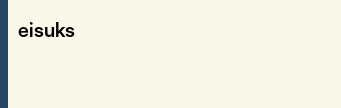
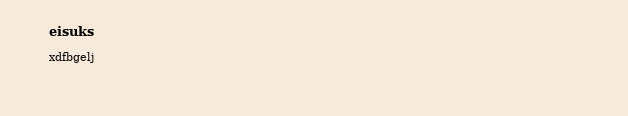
(75, 29) none -> [49,52,94,63] // xdfbgelj

